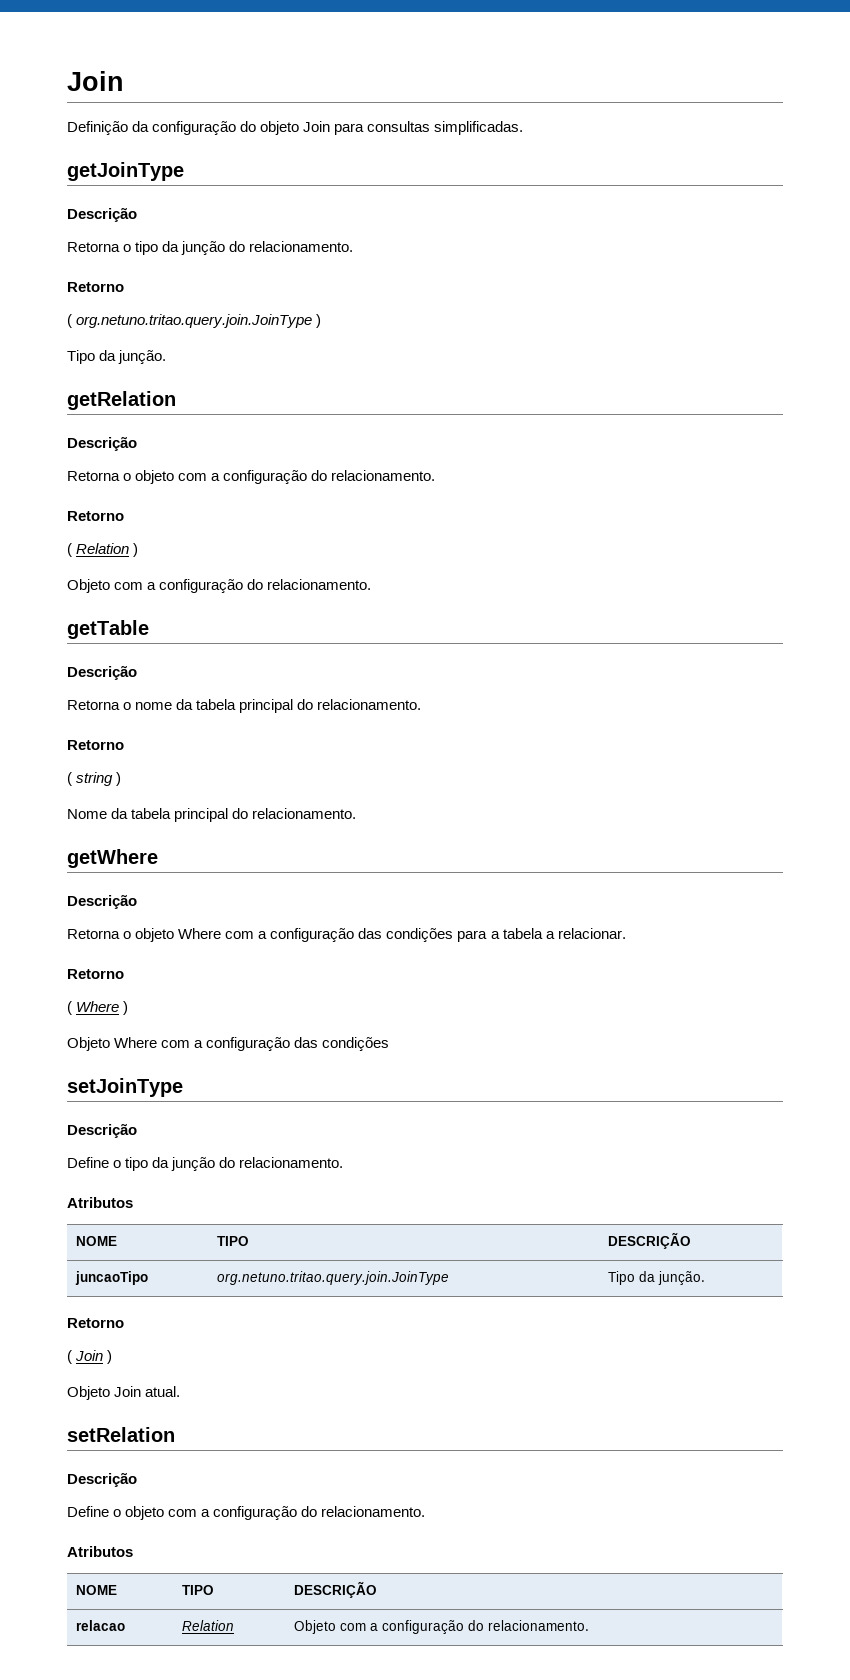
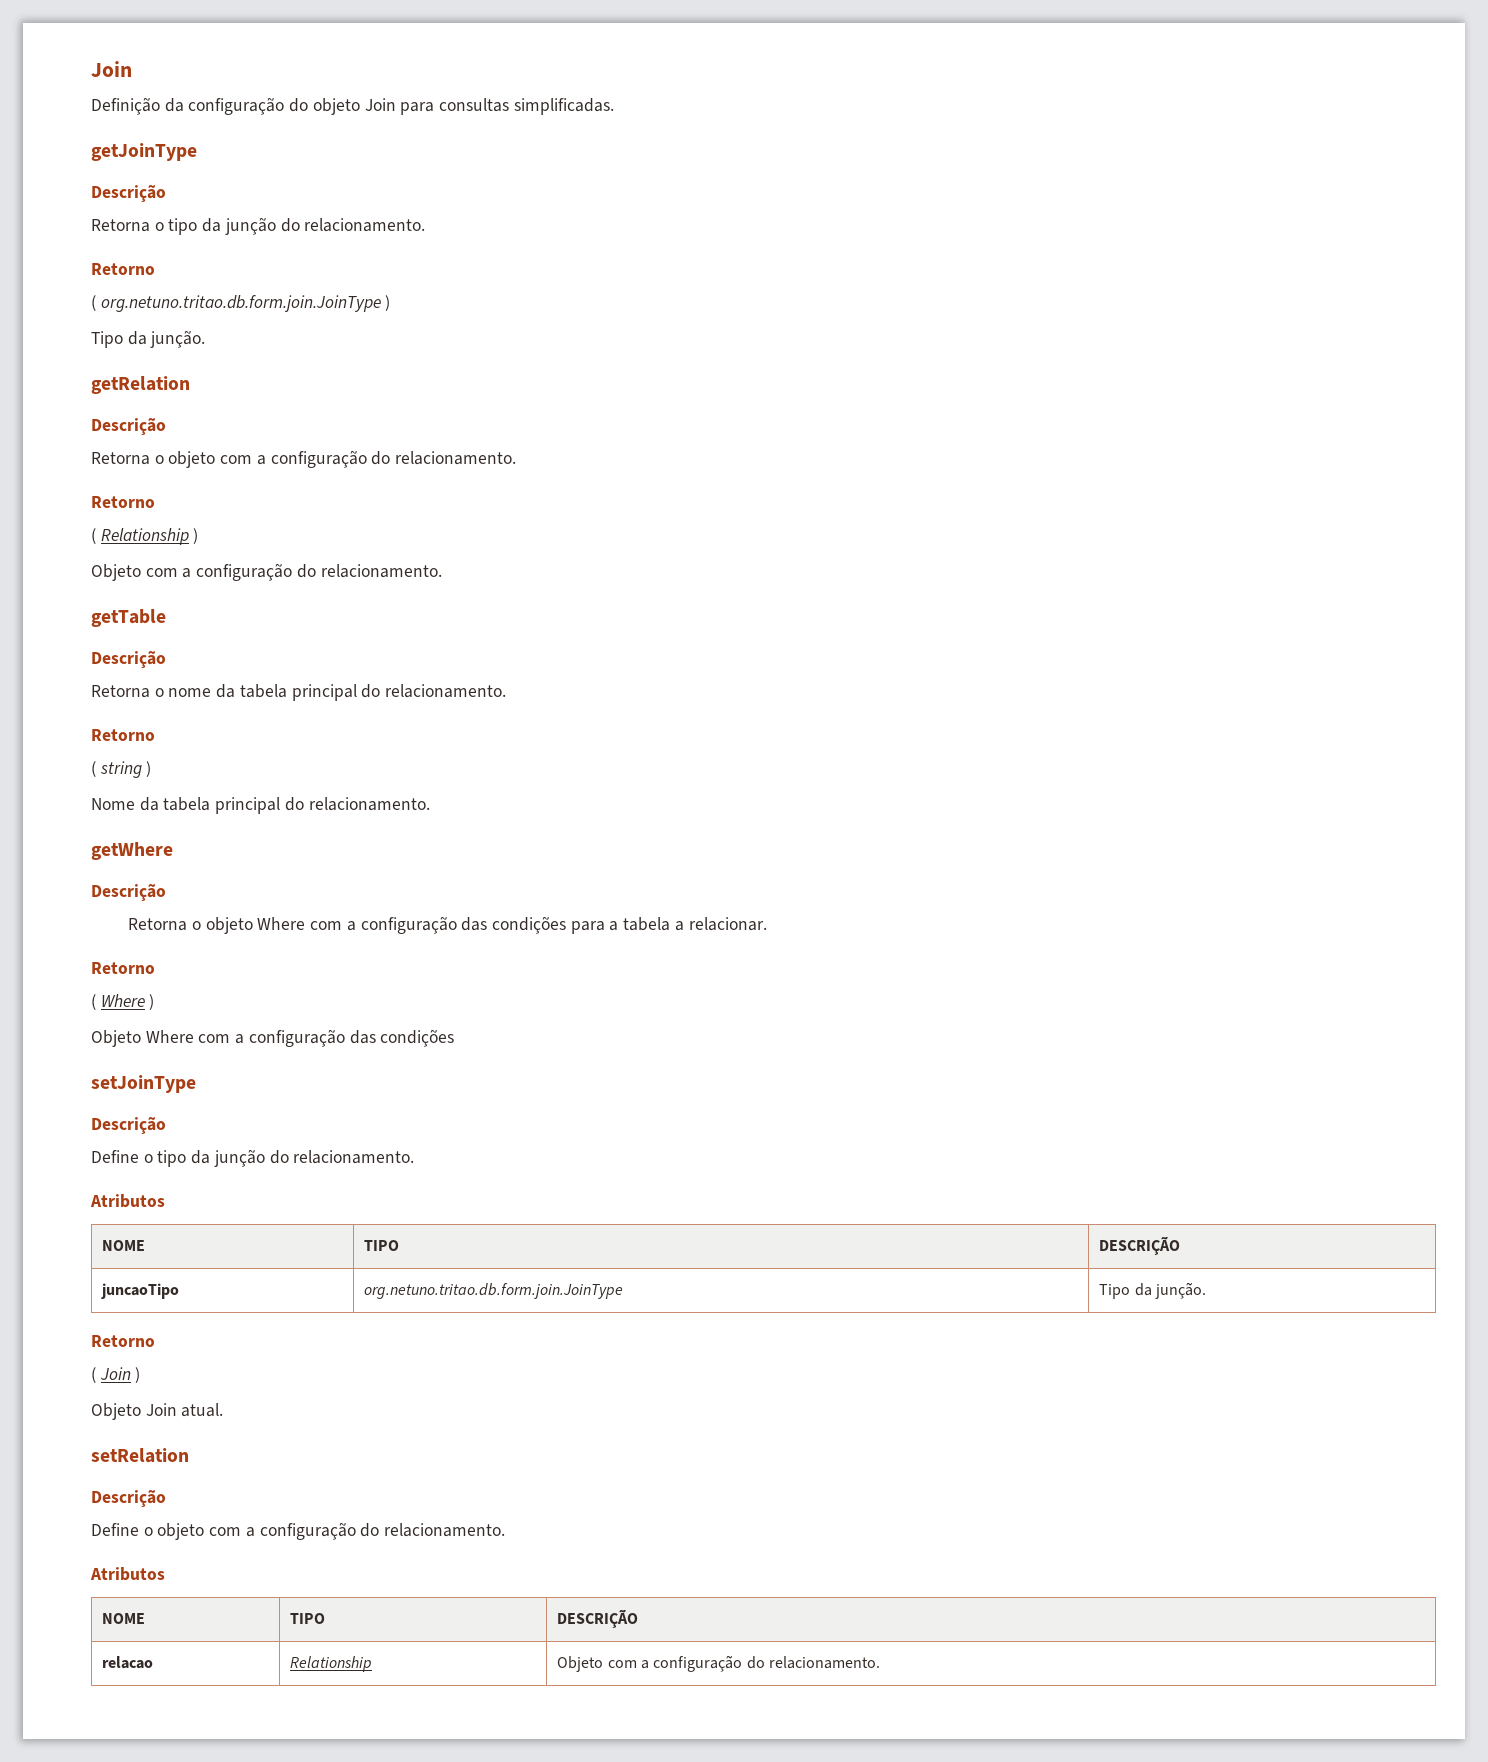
[76,314,313,328] org.netuno.tritao.query.join.JoinType -> [100,295,381,312] org.netuno.tritao.db.form.join.JoinType
[76,543,130,554] Relation -> [100,528,189,545] Relationship
[217,1271,450,1285] org.netuno.tritao.query.join.JoinType -> [364,1283,624,1299] org.netuno.tritao.db.form.join.JoinType
[182,1620,235,1631] Relation -> [290,1656,373,1672] Relationship

